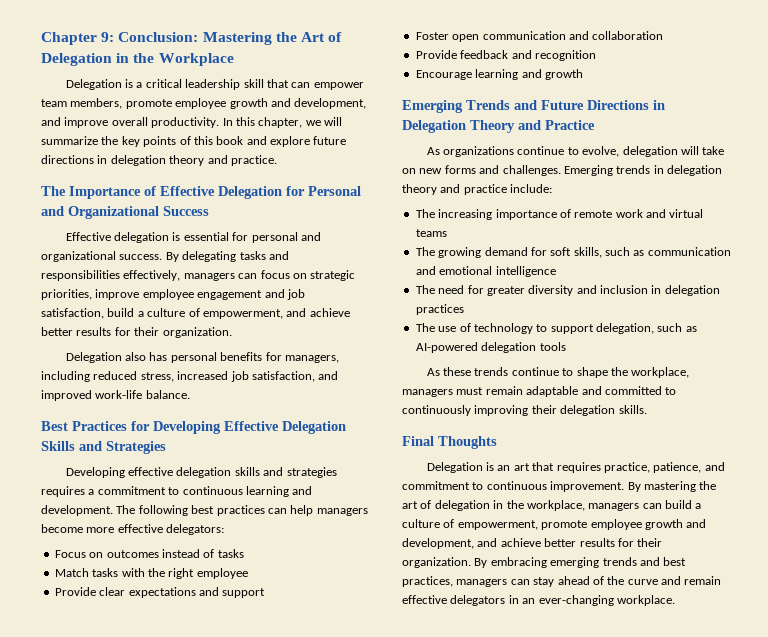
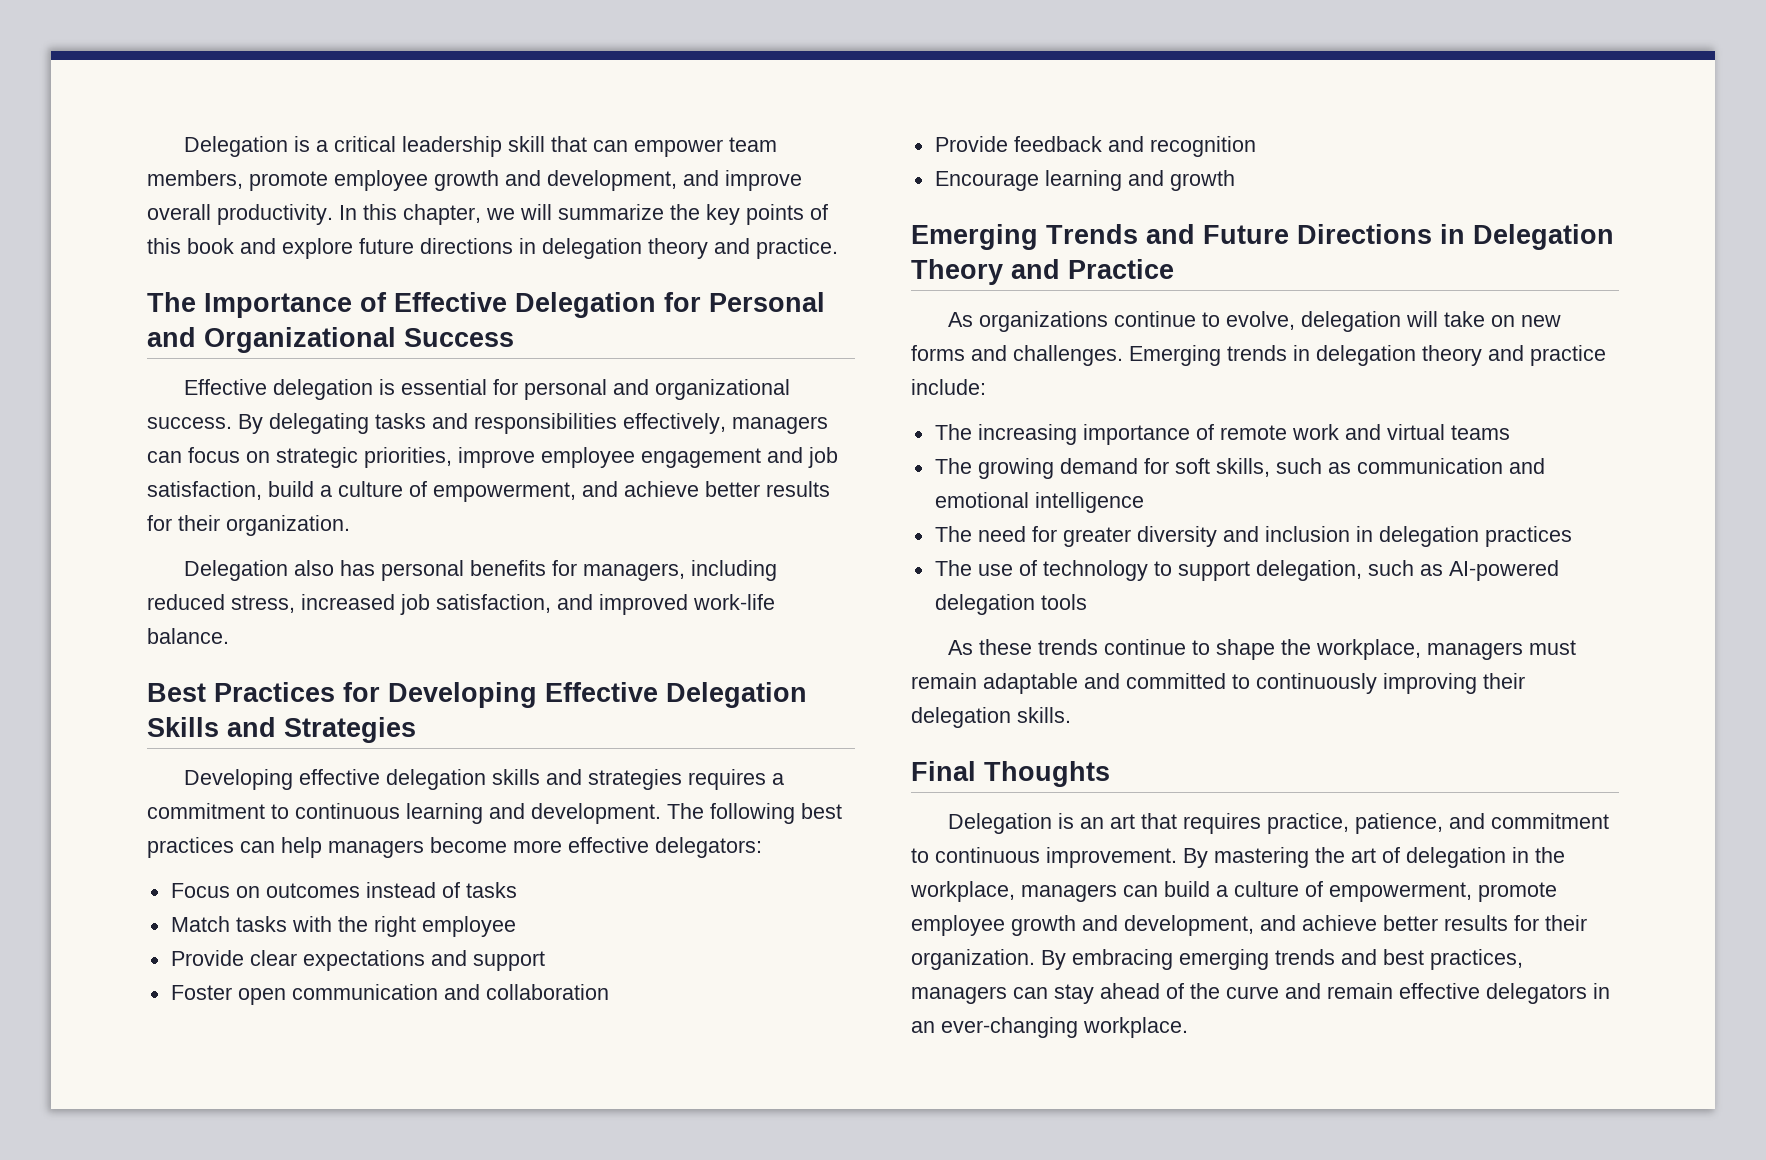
[41,32,343,45] [41,53,234,66] Chapter 9: Conclusion: Mastering the Art of Delegation in the Workplace // -> (183, 146) none

